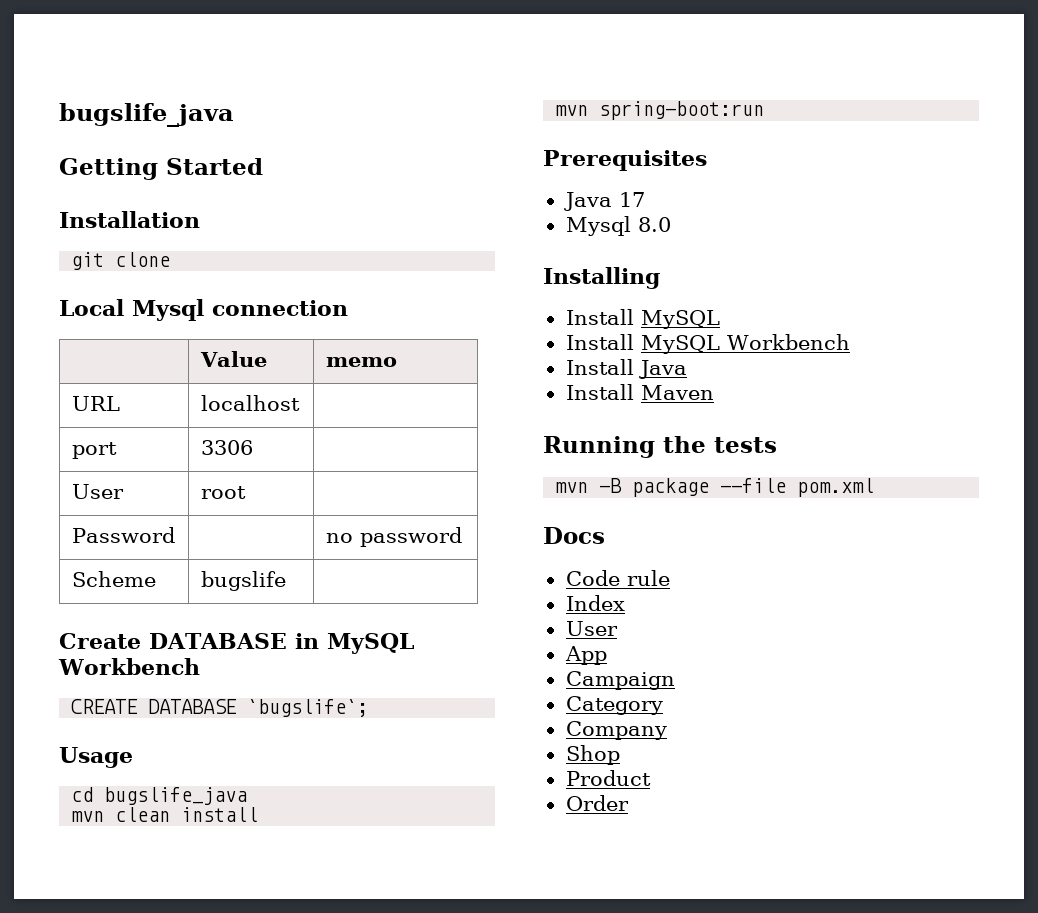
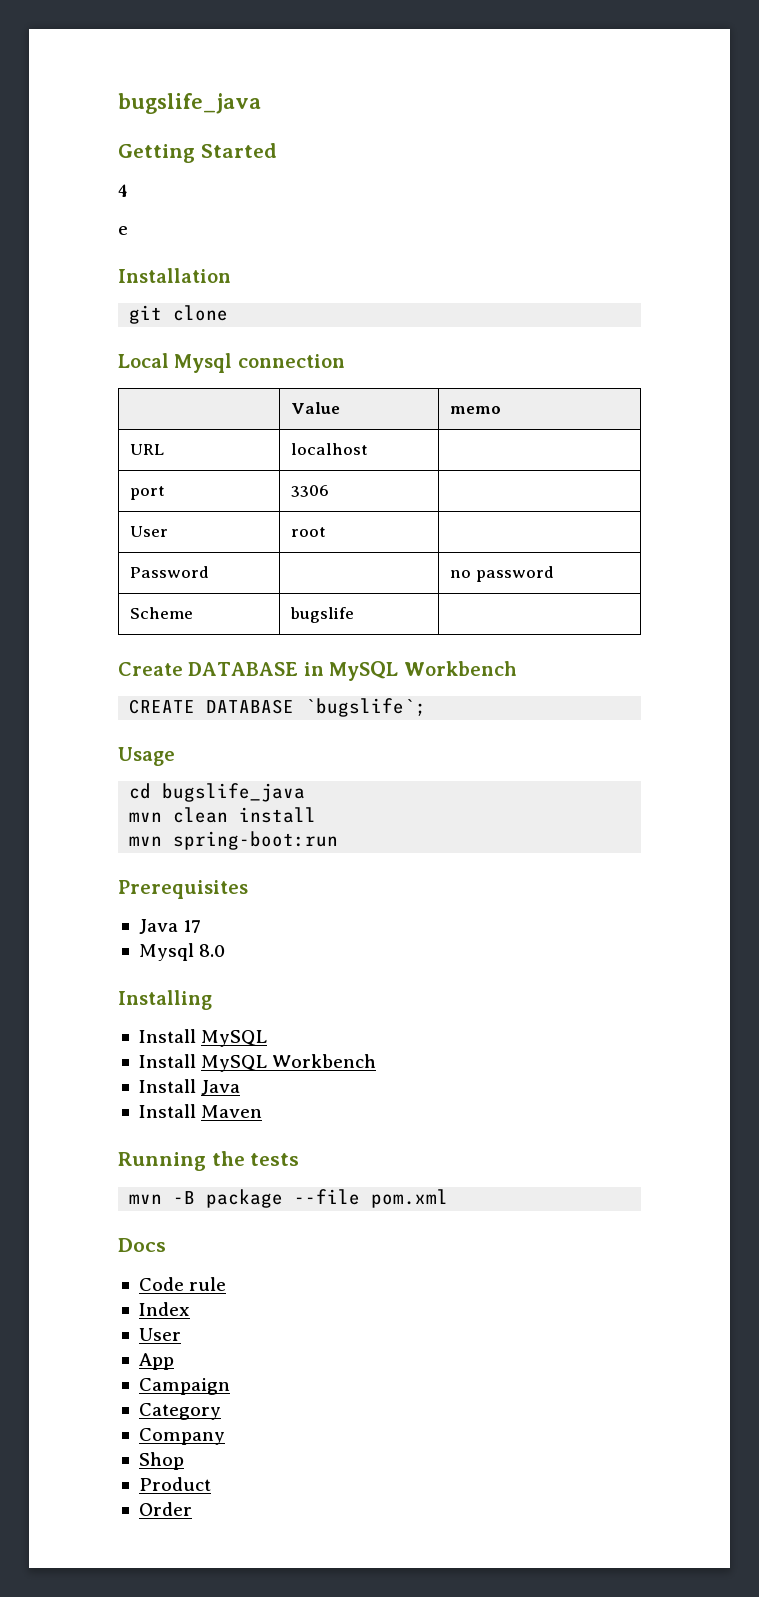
(263, 166) none -> [118,184,128,197] [118,226,128,235] // 4 // e

